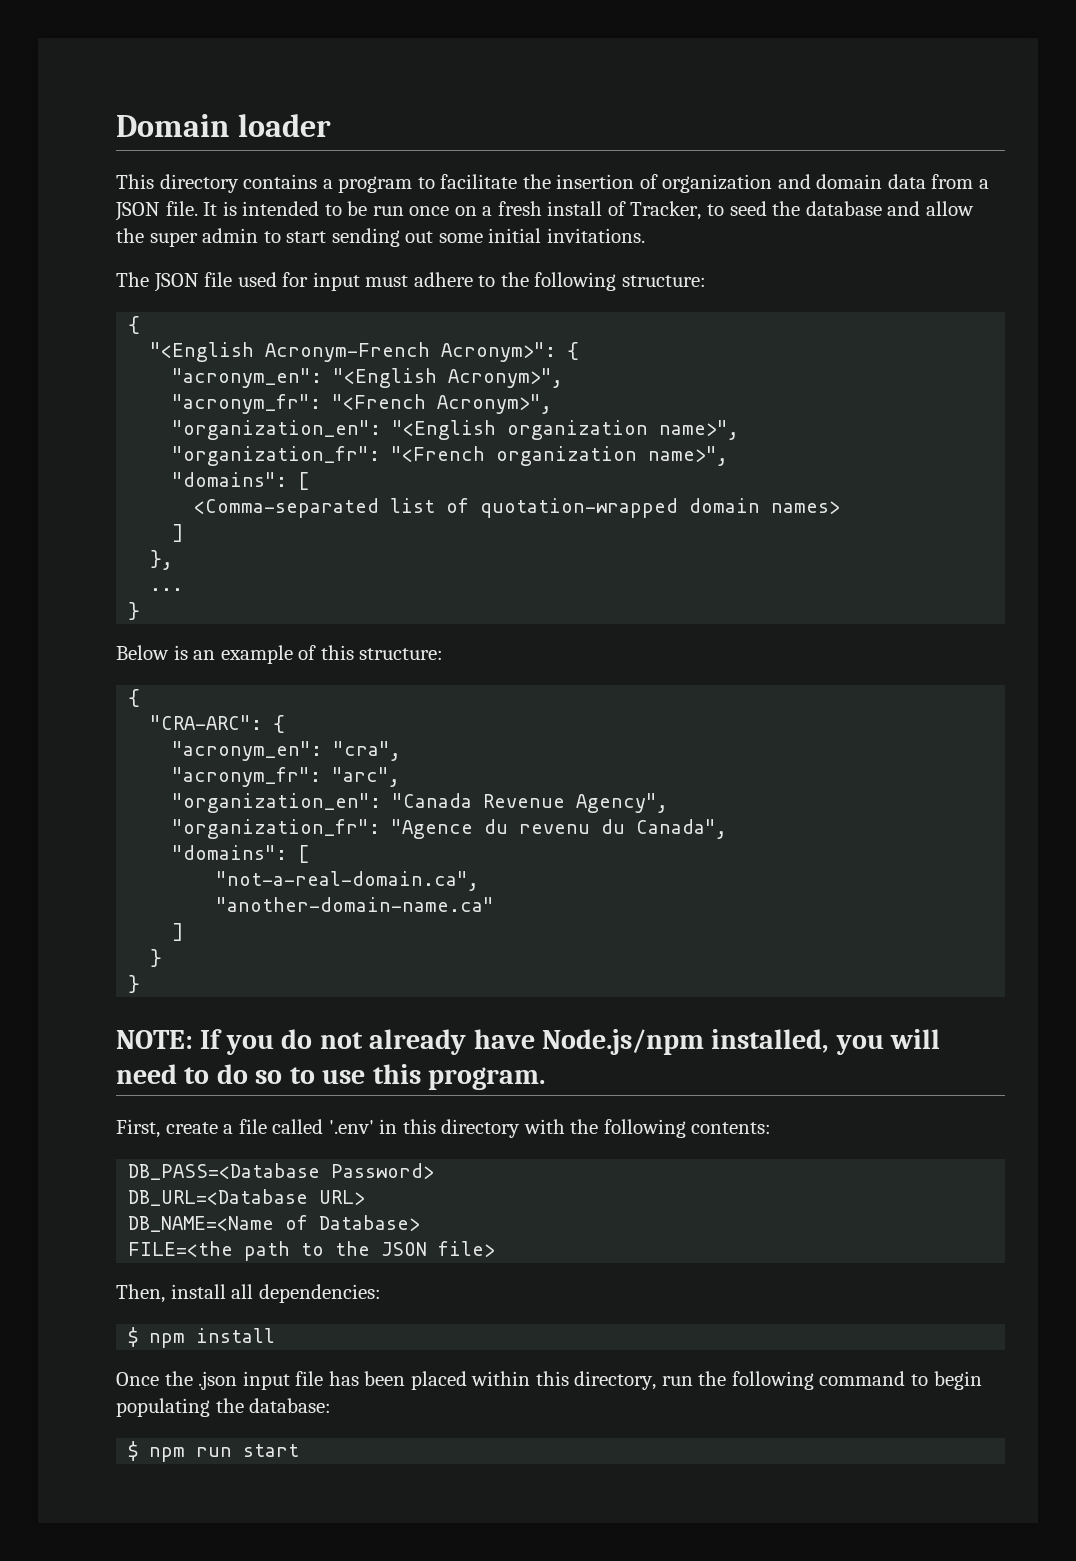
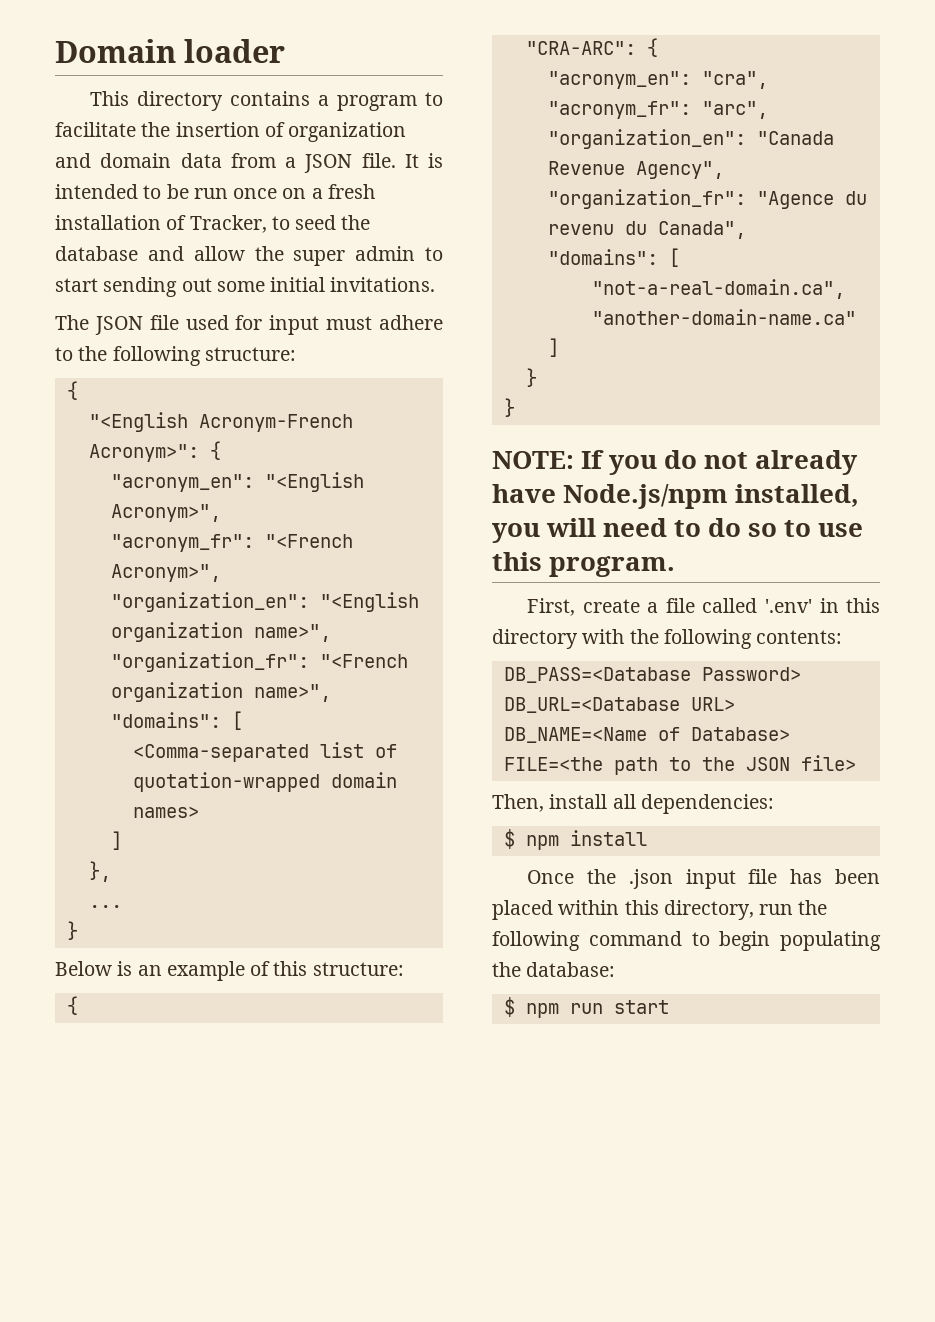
[547,201,603,216] install -> [55,215,161,230] installation

